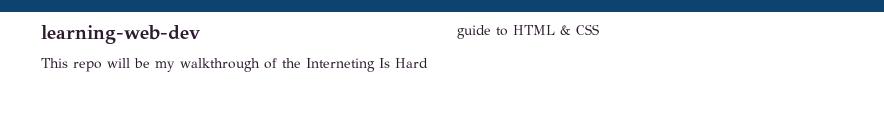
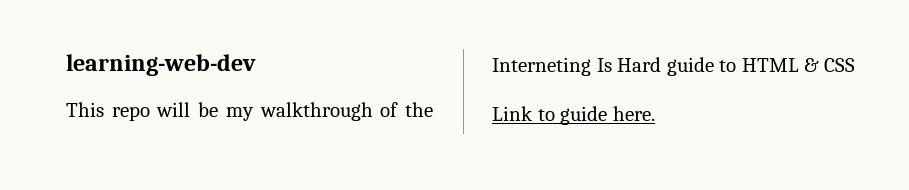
(599, 29) none -> [492,106,655,125] // Link to guide here.

